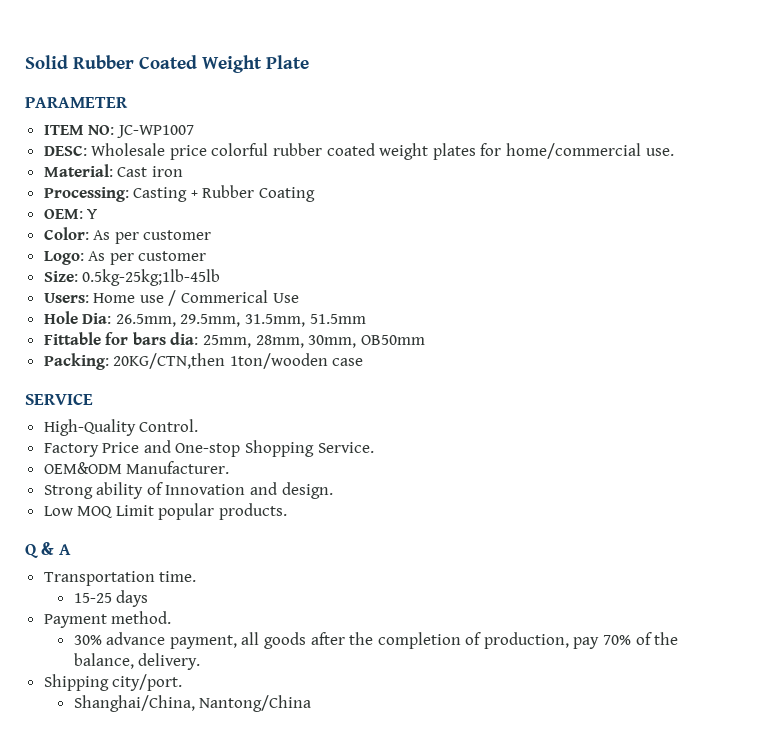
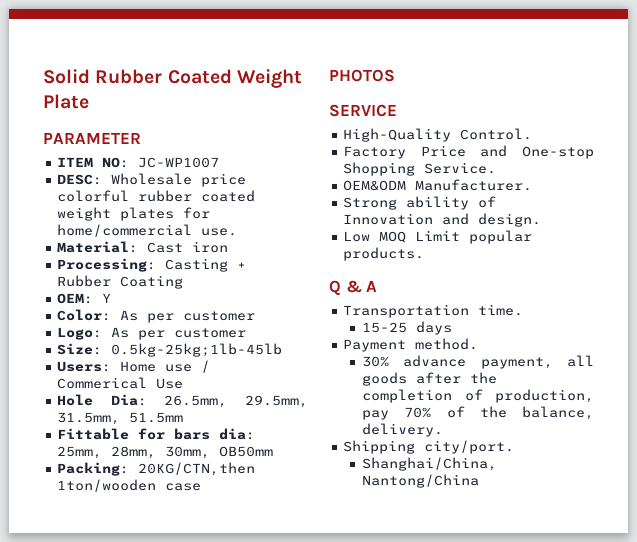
(364, 362) none -> [329,69,395,82] // PHOTOS

